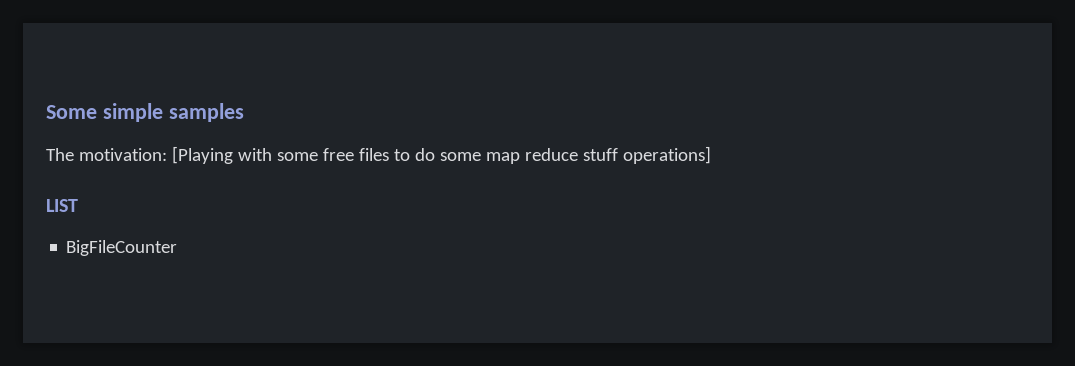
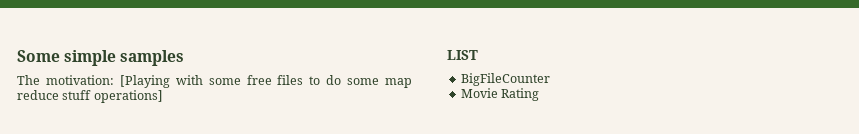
(178, 248) none -> [460,88,540,101] // Movie Rating

